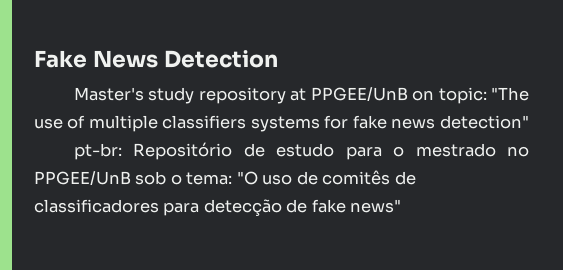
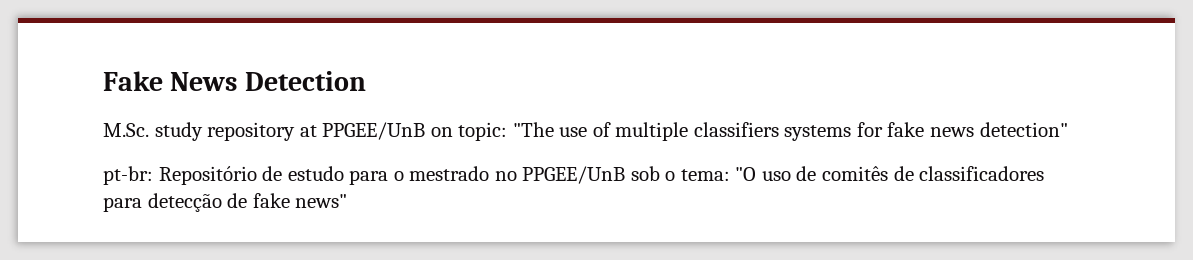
[73,87,144,101] Master's -> [103,123,149,137] M.Sc.

